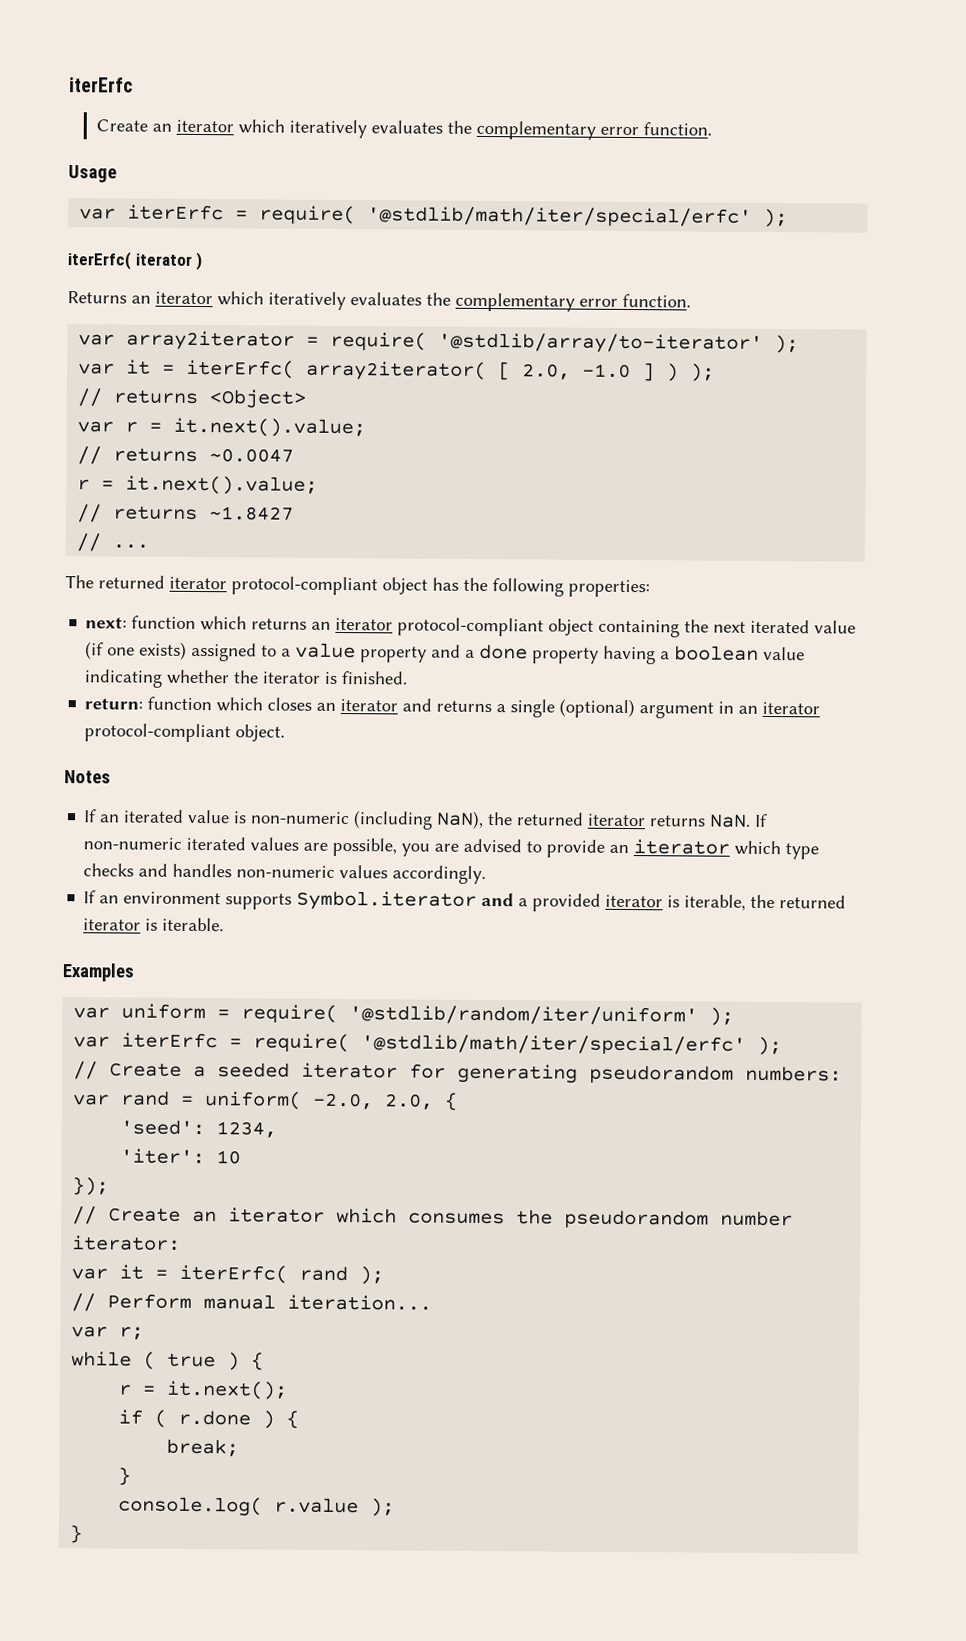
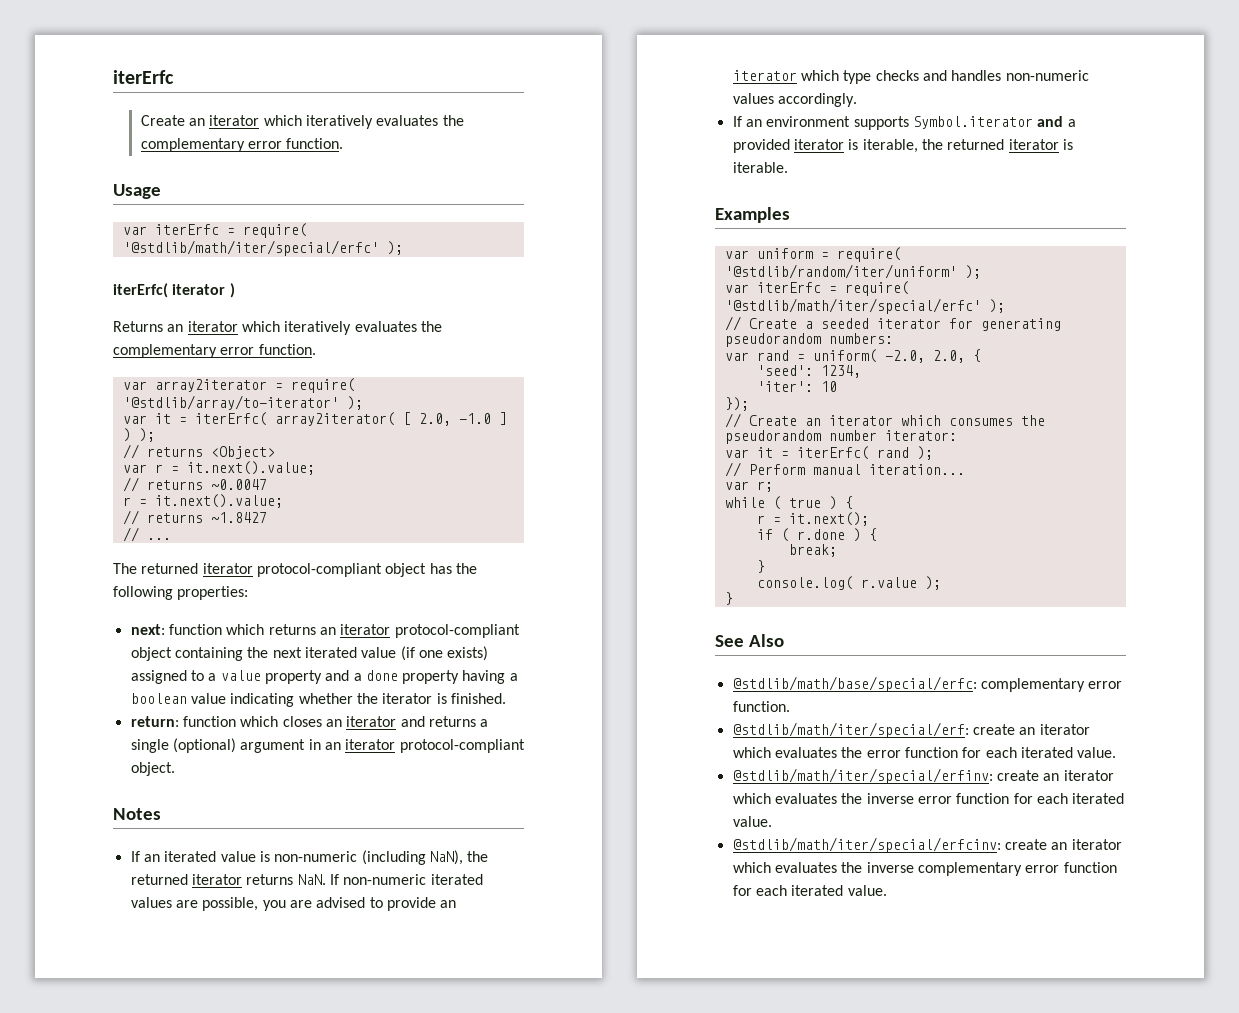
(84, 1534) none -> [715,634,784,647] [732,676,1123,692] [732,701,790,712] [732,722,1090,738] [732,747,1117,758] [732,768,1114,784] [732,793,1125,804] [732,816,772,827] [732,837,1122,853] [732,862,1117,876] [732,885,887,896] // See Also // @stdlib/math/base/special/erfc: complementary error function. // @stdlib/math/iter/special/erf: create an iterator which evaluates the error function for each iterated value. // @stdlib/math/iter/special/erfinv: create an iterator which evaluates the inverse error function for each iterated value. // @stdlib/math/iter/special/erfcinv: create an iterator which evaluates the inverse complementary error function for each iterated value.

